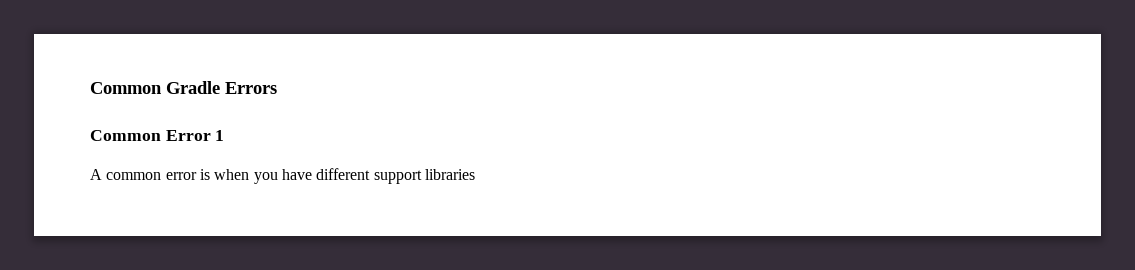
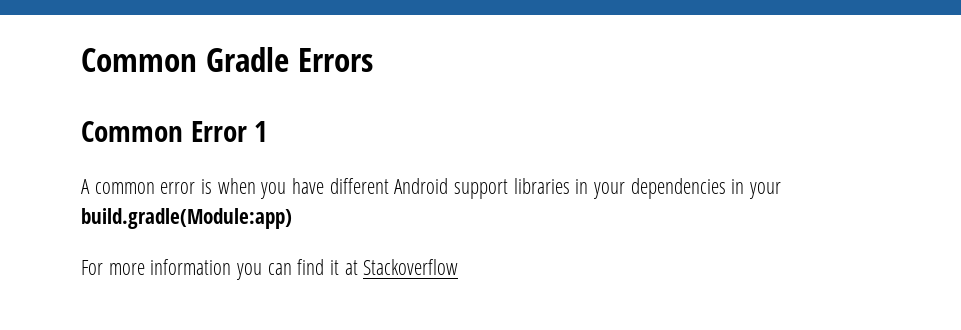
(371, 174) none -> [394,178,449,194] Android
(475, 174) none -> [575,178,782,199] [81,208,292,229] [81,259,459,280] in your dependencies in your build.gradle(Module:app) // For more information you can find it at Stackoverflow

